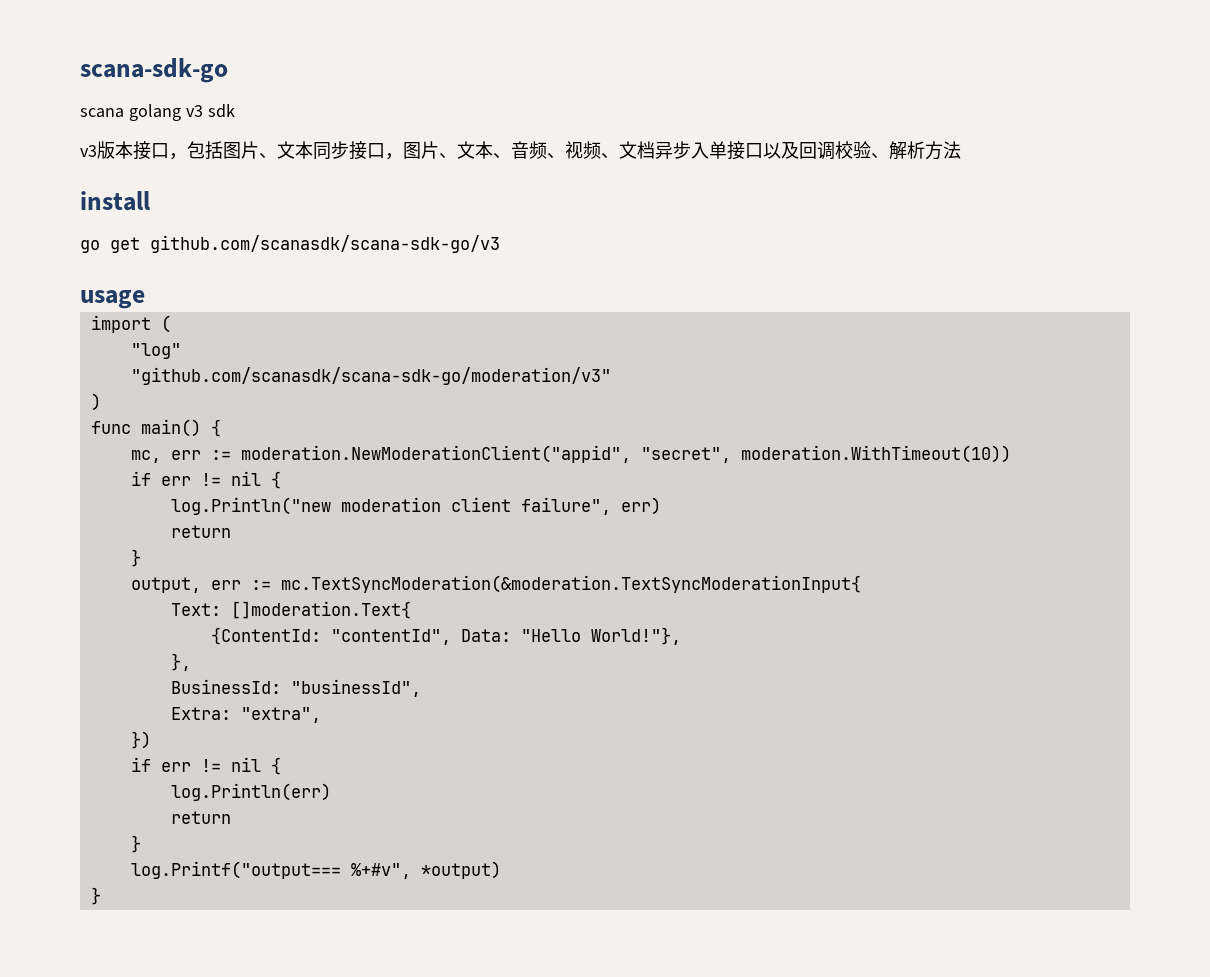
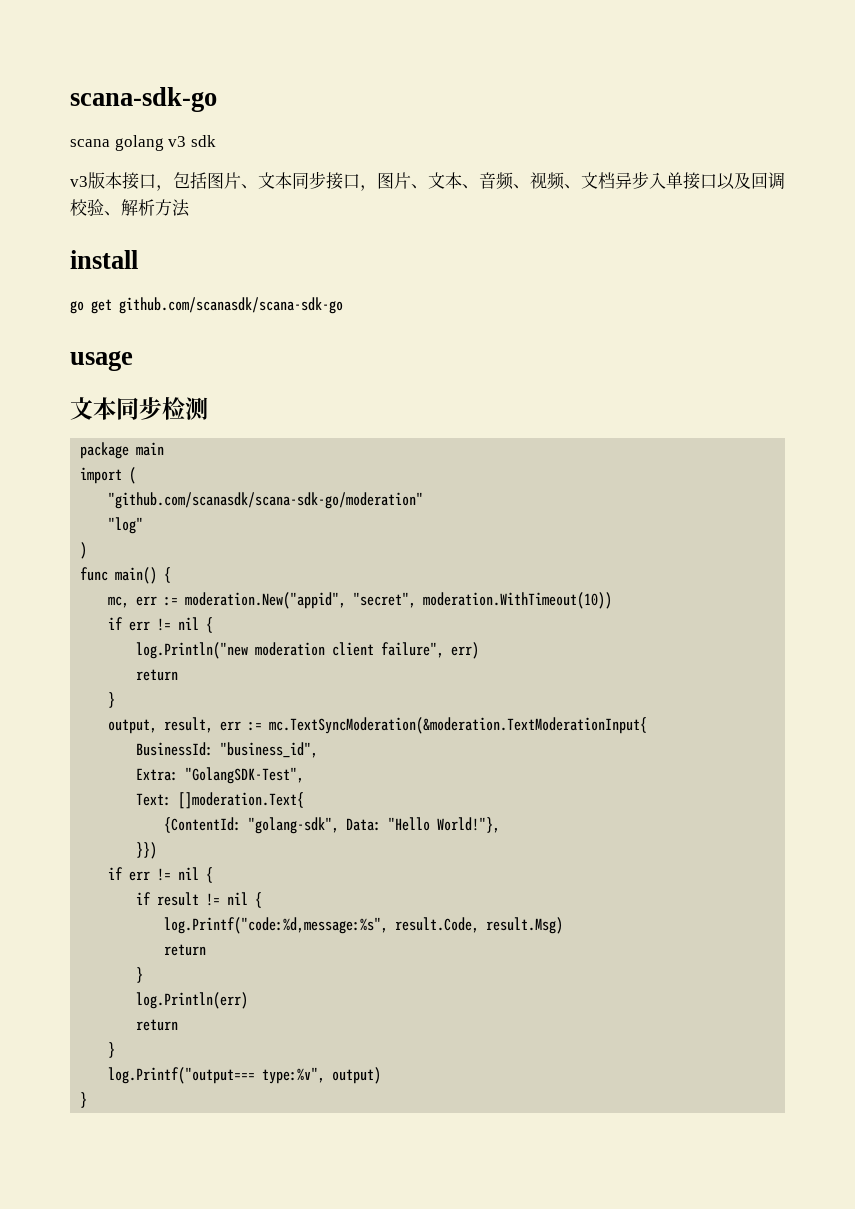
[150,235,500,253] github.com/scanasdk/scana-sdk-go/v3 -> [119,297,343,314] github.com/scanasdk/scana-sdk-go
(145, 299) none -> [70,397,208,420] [80,442,165,459] // 文本同步检测 // package main
(171, 324) none -> [108,492,424,509] // "github.com/scanasdk/scana-sdk-go/moderation"
[130,367,611,385] // "github.com/scanasdk/scana-sdk-go/moderation/v3" -> (144, 525) none
[240,445,631,463] moderation.NewModerationClient("appid", -> [185,592,347,609] moderation.New("appid",
[210,575,861,593] err := mc.TextSyncModeration(&moderation.TextSyncModerationInput{ -> [164,717,648,734] [136,742,319,758] [136,767,305,784] result, err := mc.TextSyncModeration(&moderation.TextModerationInput{ // BusinessId: "business_id", // Extra: "GolangSDK-Test",
[330,629,451,645] "contentId", -> [248,817,340,834] "golang-sdk",
[170,653,191,671] [170,679,421,697] [170,707,321,723] [130,731,151,749] [130,757,281,775] }, // BusinessId: "businessId", // Extra: "extra", // }) // if err != nil { -> [136,842,158,859] [108,867,214,883] [136,892,263,908] [164,917,564,934] [164,944,207,956] [136,967,144,983] }}) // if err != nil { // if result != nil { // log.Printf("code:%d,message:%s", result.Code, result.Msg) // return // }
[350,861,501,879] %+#v", *output) -> [262,1067,382,1084] type:%v", output)

